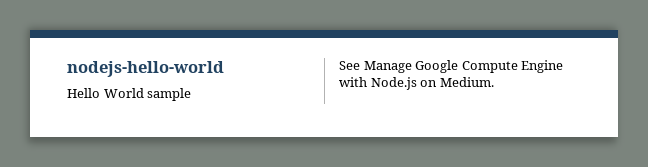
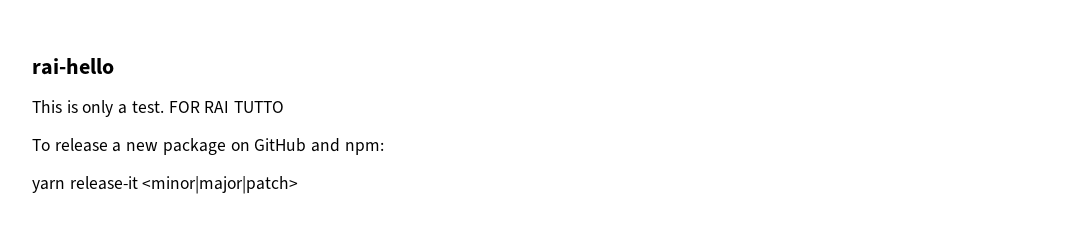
[67,61,224,77] [67,88,192,101] [339,60,564,73] [339,77,494,90] nodejs-hello-world // Hello World sample // See Manage Google Compute Engine with Node.js on Medium. -> [32,58,114,75] [32,100,285,117] [32,138,384,155] [32,176,299,194] rai-hello // This is only a test. FOR RAI TUTTO // To release a new package on GitHub and npm: // yarn release-it <minor|major|patch>

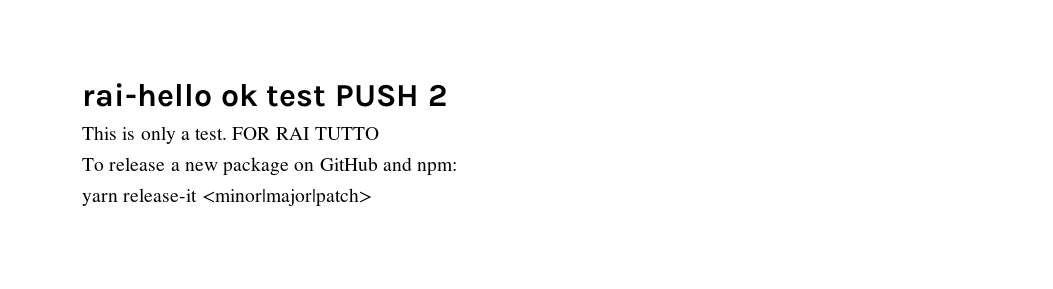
(114, 66) none -> [220,84,447,107] ok test PUSH 2

